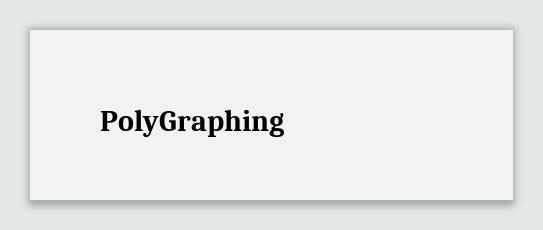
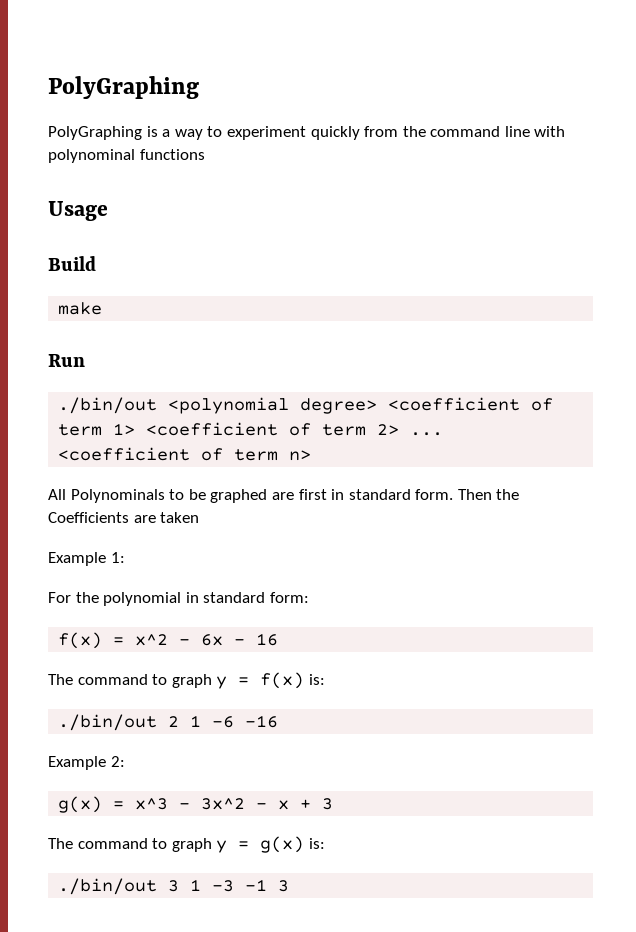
[100,109,284,137] PolyGraphing -> [48,76,199,99] [48,126,566,140] [48,149,205,163] [48,201,108,221] [48,256,96,271] [58,302,103,315] [48,354,85,367] [58,397,554,414] [58,422,444,436] [58,447,312,461] [48,489,520,503] [48,512,200,523] [48,552,125,566] [48,592,309,606] [58,632,279,649] [48,672,325,689] [58,714,279,731] [48,756,125,770] [58,796,334,813] [48,836,325,853] [58,878,290,895] PolyGraphing // PolyGraphing is a way to experiment quickly from the command line with polynominal functions // Usage // Build // make // Run // ./bin/out <polynomial degree> <coefficient of term 1> <coefficient of term 2> ... <coefficient of term n> // All Polynominals to be graphed are first in standard form. Then the Coefficients are taken // Example 1: // For the polynomial in standard form: // f(x) = x^2 - 6x - 16 // The command to graph y = f(x) is: // ./bin/out 2 1 -6 -16 // Example 2: // g(x) = x^3 - 3x^2 - x + 3 // The command to graph y = g(x) is: // ./bin/out 3 1 -3 -1 3

